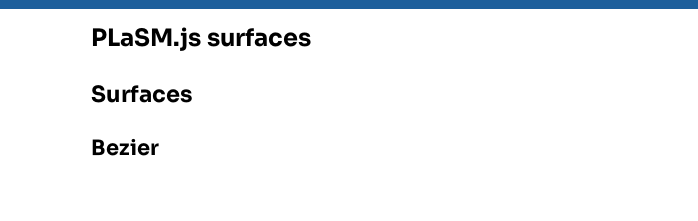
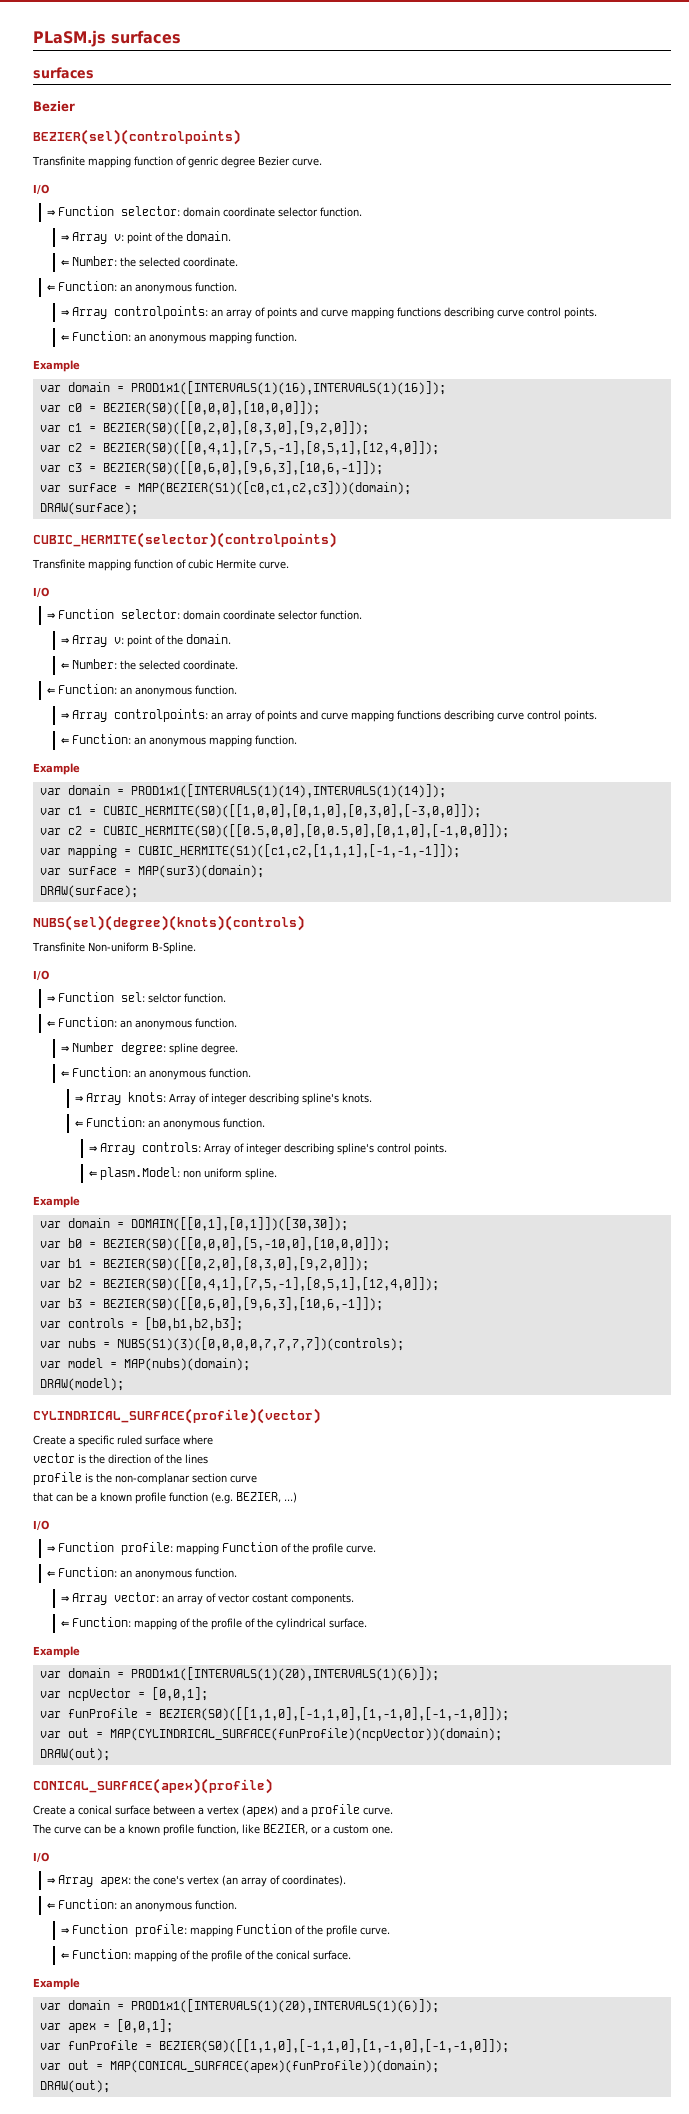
[91,85,193,103] [91,138,159,156] Surfaces // Bezier -> [33,67,94,79] [33,101,75,112] [33,129,241,145] [32,156,322,168] [33,184,49,195] [46,206,362,217] [60,231,231,244] [60,256,238,267] [46,281,237,294] [60,306,597,319] [60,331,297,344] [33,360,80,372] [39,381,446,395] [39,401,320,415] [39,421,369,435] [39,441,439,455] [39,461,383,475] [39,481,411,495] [39,502,138,515] [33,532,337,548] [32,559,289,571] [33,587,49,598] [46,609,362,620] [60,634,231,647] [60,659,238,670] [46,684,237,697] [60,709,597,722] [60,734,297,747] [33,763,80,775] [39,784,446,798] [39,804,481,818] [39,824,509,838] [39,844,460,858] [39,865,264,878] [39,885,138,898] [33,915,305,931] [32,942,196,954] [33,970,49,981] [46,992,226,1003] [46,1017,237,1030] [60,1042,238,1055] [60,1067,251,1080] [74,1092,372,1105] [74,1117,265,1130] [88,1142,447,1155] [88,1167,277,1180] [33,1196,80,1208] [39,1217,348,1231] [39,1237,390,1251] [39,1257,369,1271] [39,1277,439,1291] [39,1297,383,1311] [39,1317,243,1331] [39,1337,404,1351] [39,1358,250,1371] [39,1378,124,1391] [33,1408,321,1424] [33,1435,213,1447] [33,1453,208,1464] [33,1472,257,1485] [33,1492,297,1504] [33,1520,49,1531] [46,1542,376,1555] [46,1567,237,1580] [60,1592,354,1605] [60,1617,367,1630] [33,1646,80,1658] [39,1667,439,1681] [39,1687,208,1701] [39,1707,509,1721] [39,1728,502,1741] [39,1748,110,1761] [33,1778,273,1794] [33,1804,393,1817] [32,1824,393,1836] [33,1852,49,1863] [46,1875,346,1887] [46,1899,237,1912] [60,1924,390,1937] [60,1949,351,1962] [33,1978,80,1990] [39,1999,439,2013] [39,2019,173,2033] [39,2039,509,2053] [39,2060,439,2073] [39,2080,110,2093] surfaces // Bezier // BEZIER(sel)(controlpoints) // Transfinite mapping function of genric degree Bezier curve. // I/O // ⇒ Function selector: domain coordinate selector function. // ⇒ Array v: point of the domain. // ⇐ Number: the selected coordinate. // ⇐ Function: an anonymous function. // ⇒ Array controlpoints: an array of points and curve mapping functions describing curve control points. // ⇐ Function: an anonymous mapping function. // Example // var domain = PROD1x1([INTERVALS(1)(16),INTERVALS(1)(16)]); // var c0 = BEZIER(S0)([[0,0,0],[10,0,0]]); // var c1 = BEZIER(S0)([[0,2,0],[8,3,0],[9,2,0]]); // var c2 = BEZIER(S0)([[0,4,1],[7,5,-1],[8,5,1],[12,4,0]]); // var c3 = BEZIER(S0)([[0,6,0],[9,6,3],[10,6,-1]]); // var surface = MAP(BEZIER(S1)([c0,c1,c2,c3]))(domain); // DRAW(surface); // CUBIC_HERMITE(selector)(controlpoints) // Transfinite mapping function of cubic Hermite curve. // I/O // ⇒ Function selector: domain coordinate selector function. // ⇒ Array v: point of the domain. // ⇐ Number: the selected coordinate. // ⇐ Function: an anonymous function. // ⇒ Array controlpoints: an array of points and curve mapping functions describing curve control points. // ⇐ Function: an anonymous mapping function. // Example // var domain = PROD1x1([INTERVALS(1)(14),INTERVALS(1)(14)]); // var c1 = CUBIC_HERMITE(S0)([[1,0,0],[0,1,0],[0,3,0],[-3,0,0]]); // var c2 = CUBIC_HERMITE(S0)([[0.5,0,0],[0,0.5,0],[0,1,0],[-1,0,0]]); // var mapping = CUBIC_HERMITE(S1)([c1,c2,[1,1,1],[-1,-1,-1]]); // var surface = MAP(sur3)(domain); // DRAW(surface); // NUBS(sel)(degree)(knots)(controls) // Transfinite Non-uniform B-Spline. // I/O // ⇒ Function sel: selctor function. // ⇐ Function: an anonymous function. // ⇒ Number degree: spline degree. // ⇐ Function: an anonymous function. // ⇒ Array knots: Array of integer describing spline's knots. // ⇐ Function: an anonymous function. // ⇒ Array controls: Array of integer describing spline's control points. // ⇐ plasm.Model: non uniform spline. // Example // var domain = DOMAIN([[0,1],[0,1]])([30,30]); // var b0 = BEZIER(S0)([[0,0,0],[5,-10,0],[10,0,0]]); // var b1 = BEZIER(S0)([[0,2,0],[8,3,0],[9,2,0]]); // var b2 = BEZIER(S0)([[0,4,1],[7,5,-1],[8,5,1],[12,4,0]]); // var b3 = BEZIER(S0)([[0,6,0],[9,6,3],[10,6,-1]]); // var controls = [b0,b1,b2,b3]; // var nubs = NUBS(S1)(3)([0,0,0,0,7,7,7,7])(controls); // var model = MAP(nubs)(domain); // DRAW(model); // CYLINDRICAL_SURFACE(profile)(vector) // Create a specific ruled surface where // vector is the direction of the lines // profile is the non-complanar section curve // that can be a known profile function (e.g. BEZIER, ...) // I/O // ⇒ Function profile: mapping Function of the profile curve. // ⇐ Function: an anonymous function. // ⇒ Array vector: an array of vector costant components. // ⇐ Function: mapping of the profile of the cylindrical surface. // Example // var domain = PROD1x1([INTERVALS(1)(20),INTERVALS(1)(6)]); // var ncpVector = [0,0,1]; // var funProfile = BEZIER(S0)([[1,1,0],[-1,1,0],[1,-1,0],[-1,-1,0]]); // var out = MAP(CYLINDRICAL_SURFACE(funProfile)(ncpVector))(domain); // DRAW(out); // CONICAL_SURFACE(apex)(profile) // Create a conical surface between a vertex (apex) and a profile curve. // The curve can be a known profile function, like BEZIER, or a custom one. // I/O // ⇒ Array apex: the cone's vertex (an array of coordinates). // ⇐ Function: an anonymous function. // ⇒ Function profile: mapping Function of the profile curve. // ⇐ Function: mapping of the profile of the conical surface. // Example // var domain = PROD1x1([INTERVALS(1)(20),INTERVALS(1)(6)]); // var apex = [0,0,1]; // var funProfile = BEZIER(S0)([[1,1,0],[-1,1,0],[1,-1,0],[-1,-1,0]]); // var out = MAP(CONICAL_SURFACE(apex)(funProfile))(domain); // DRAW(out);

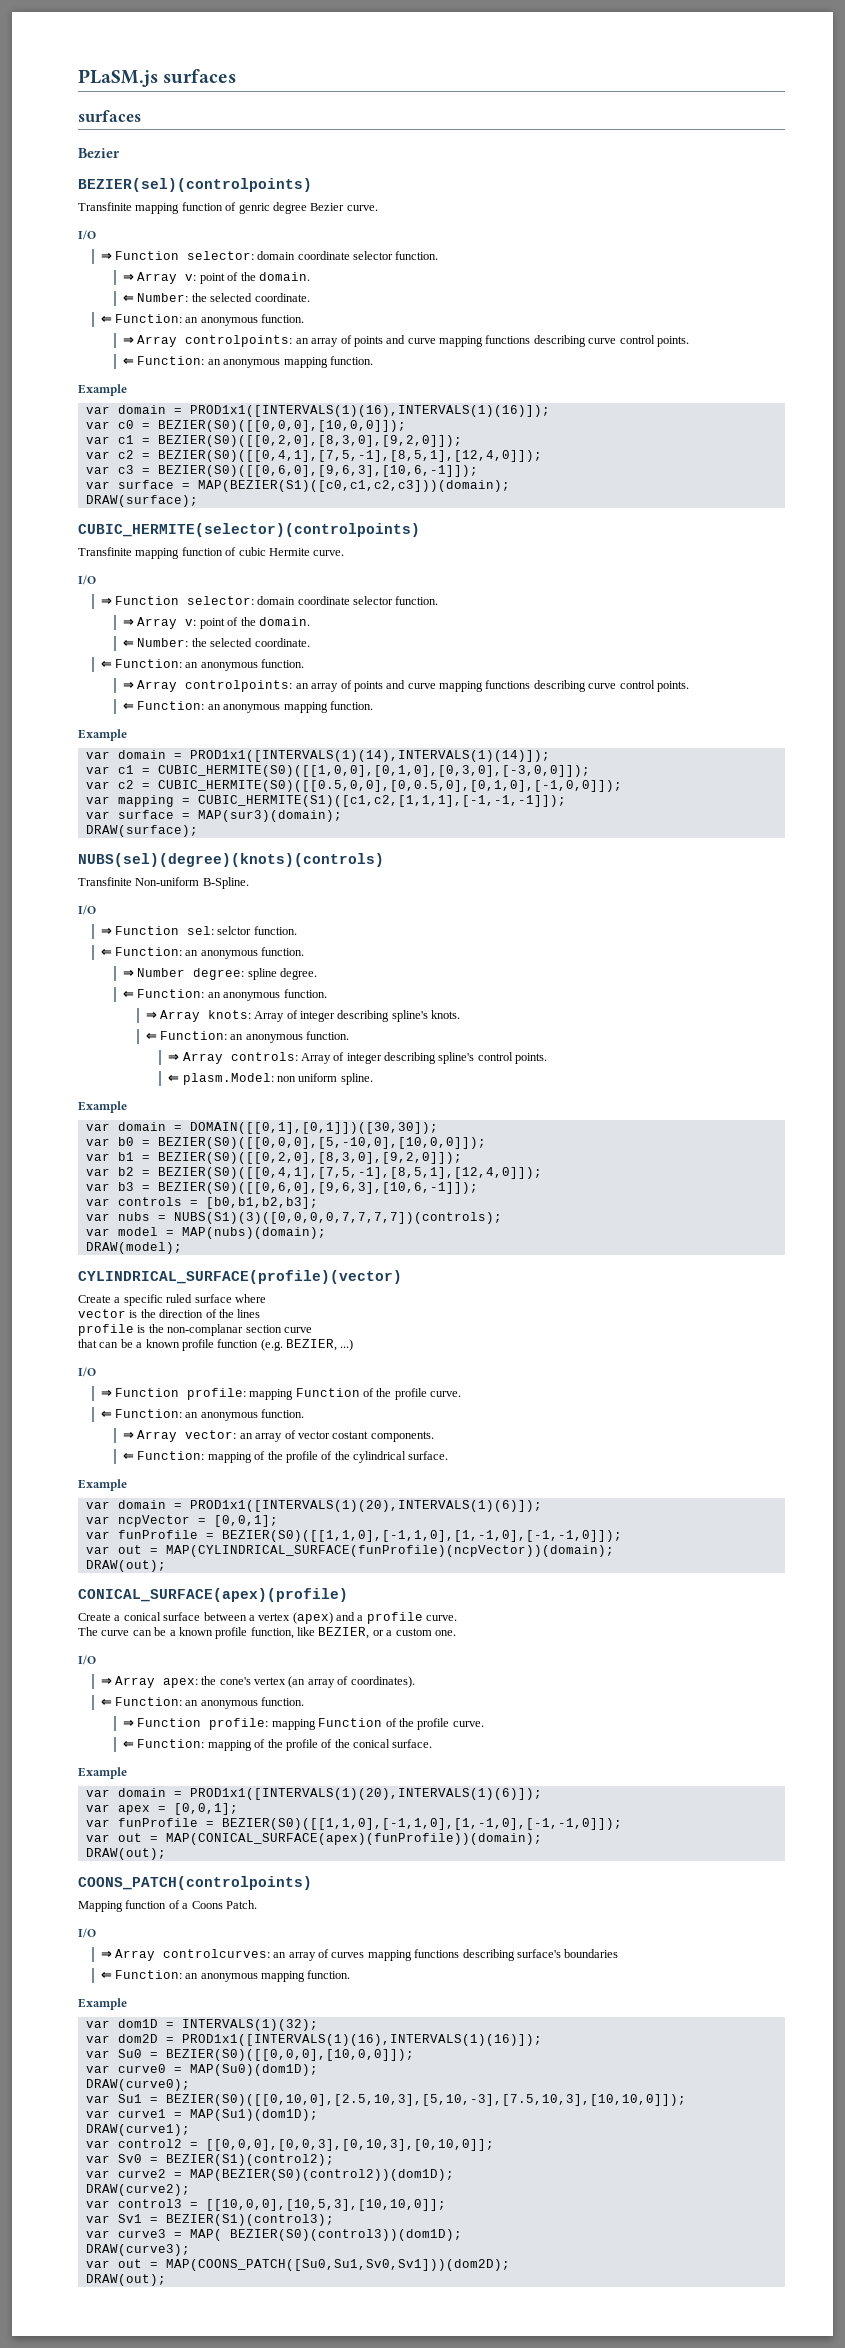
(110, 2086) none -> [78,1876,312,1890] [78,1900,257,1912] [78,1928,96,1938] [100,1949,619,1961] [100,1970,351,1982] [78,1998,127,2010] [85,2019,318,2031] [85,2034,542,2046] [85,2049,414,2061] [85,2064,318,2076] [85,2079,190,2091] [85,2094,686,2106] [85,2109,318,2121] [85,2124,190,2136] [85,2139,494,2151] [85,2154,334,2166] [85,2169,454,2181] [85,2184,190,2196] [85,2199,446,2211] [85,2214,334,2226] [85,2229,462,2241] [85,2244,190,2256] [85,2259,510,2271] [85,2274,166,2286] // COONS_PATCH(controlpoints) // Mapping function of a Coons Patch. // I/O // ⇒ Array controlcurves: an array of curves mapping functions describing surface's boundaries // ⇐ Function: an anonymous mapping function. // Example // var dom1D = INTERVALS(1)(32); // var dom2D = PROD1x1([INTERVALS(1)(16),INTERVALS(1)(16)]); // var Su0 = BEZIER(S0)([[0,0,0],[10,0,0]]); // var curve0 = MAP(Su0)(dom1D); // DRAW(curve0); // var Su1 = BEZIER(S0)([[0,10,0],[2.5,10,3],[5,10,-3],[7.5,10,3],[10,10,0]]); // var curve1 = MAP(Su1)(dom1D); // DRAW(curve1); // var control2 = [[0,0,0],[0,0,3],[0,10,3],[0,10,0]]; // var Sv0 = BEZIER(S1)(control2); // var curve2 = MAP(BEZIER(S0)(control2))(dom1D); // DRAW(curve2); // var control3 = [[10,0,0],[10,5,3],[10,10,0]]; // var Sv1 = BEZIER(S1)(control3); // var curve3 = MAP( BEZIER(S0)(control3))(dom1D); // DRAW(curve3); // var out = MAP(COONS_PATCH([Su0,Su1,Sv0,Sv1]))(dom2D); // DRAW(out);

